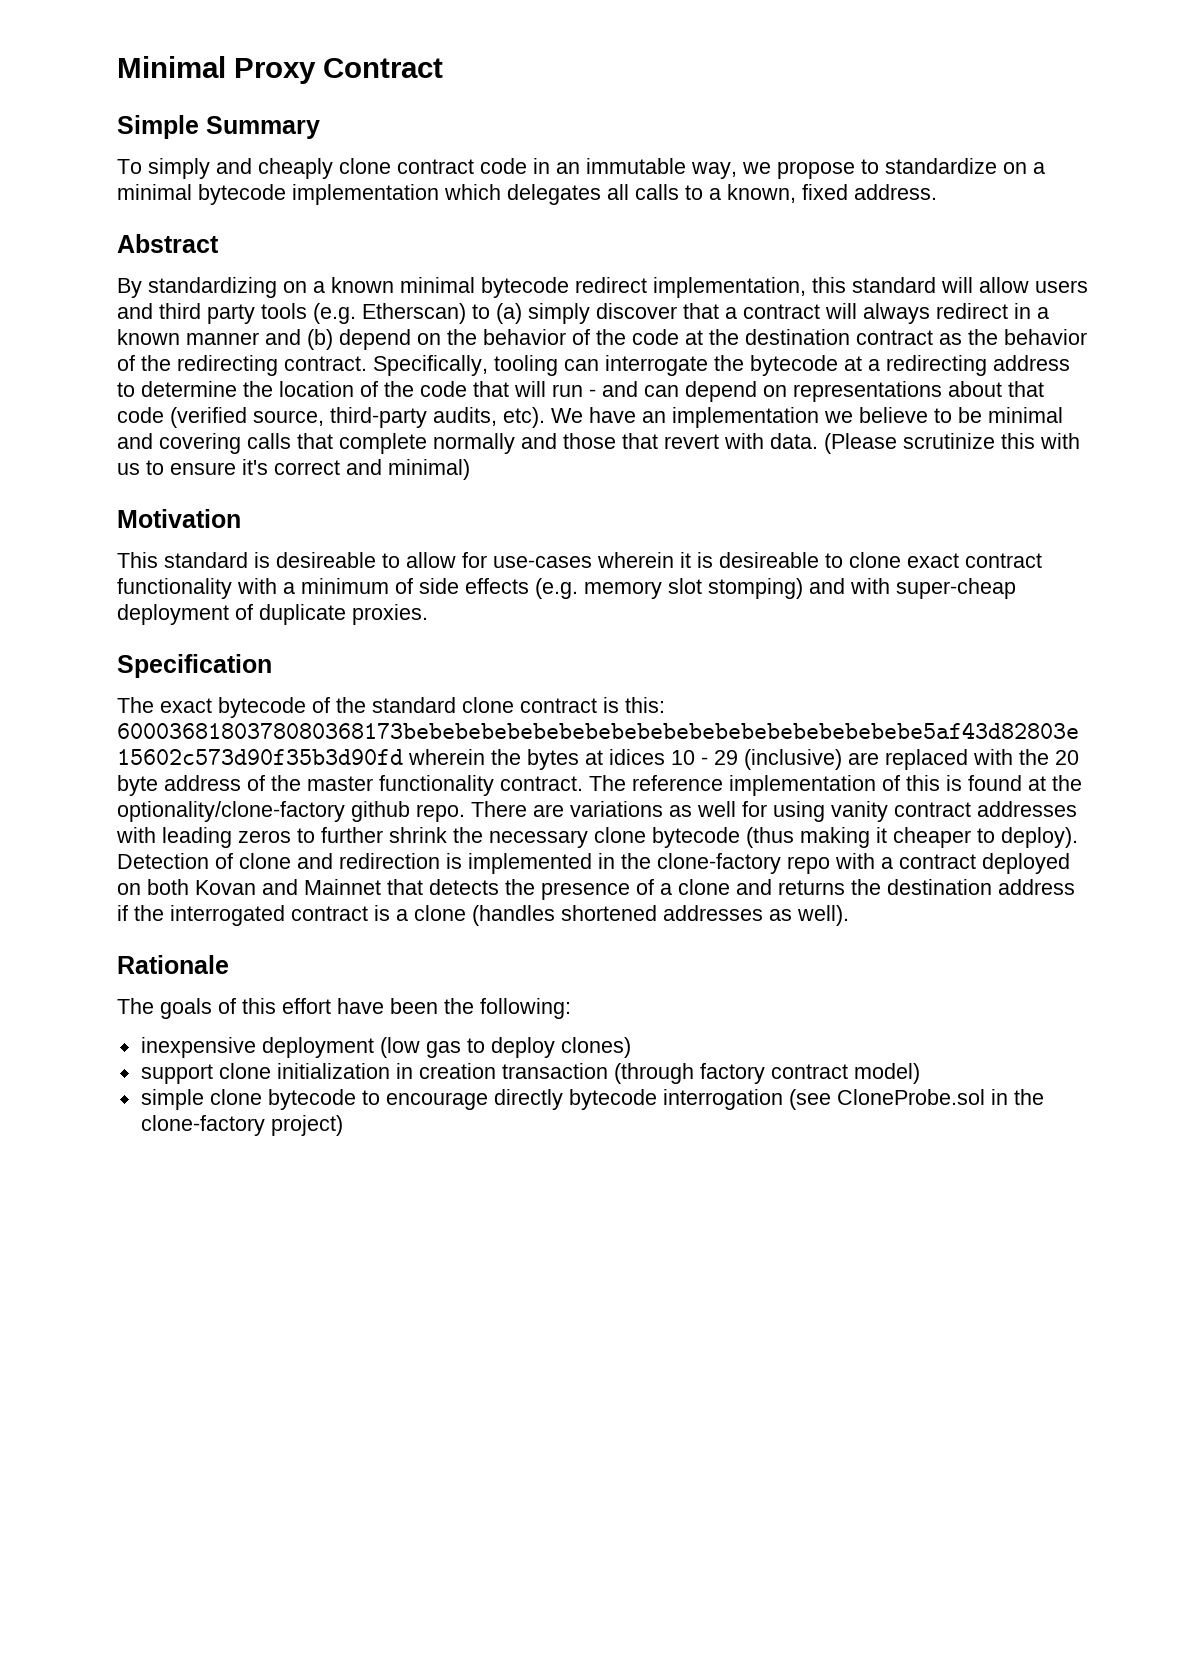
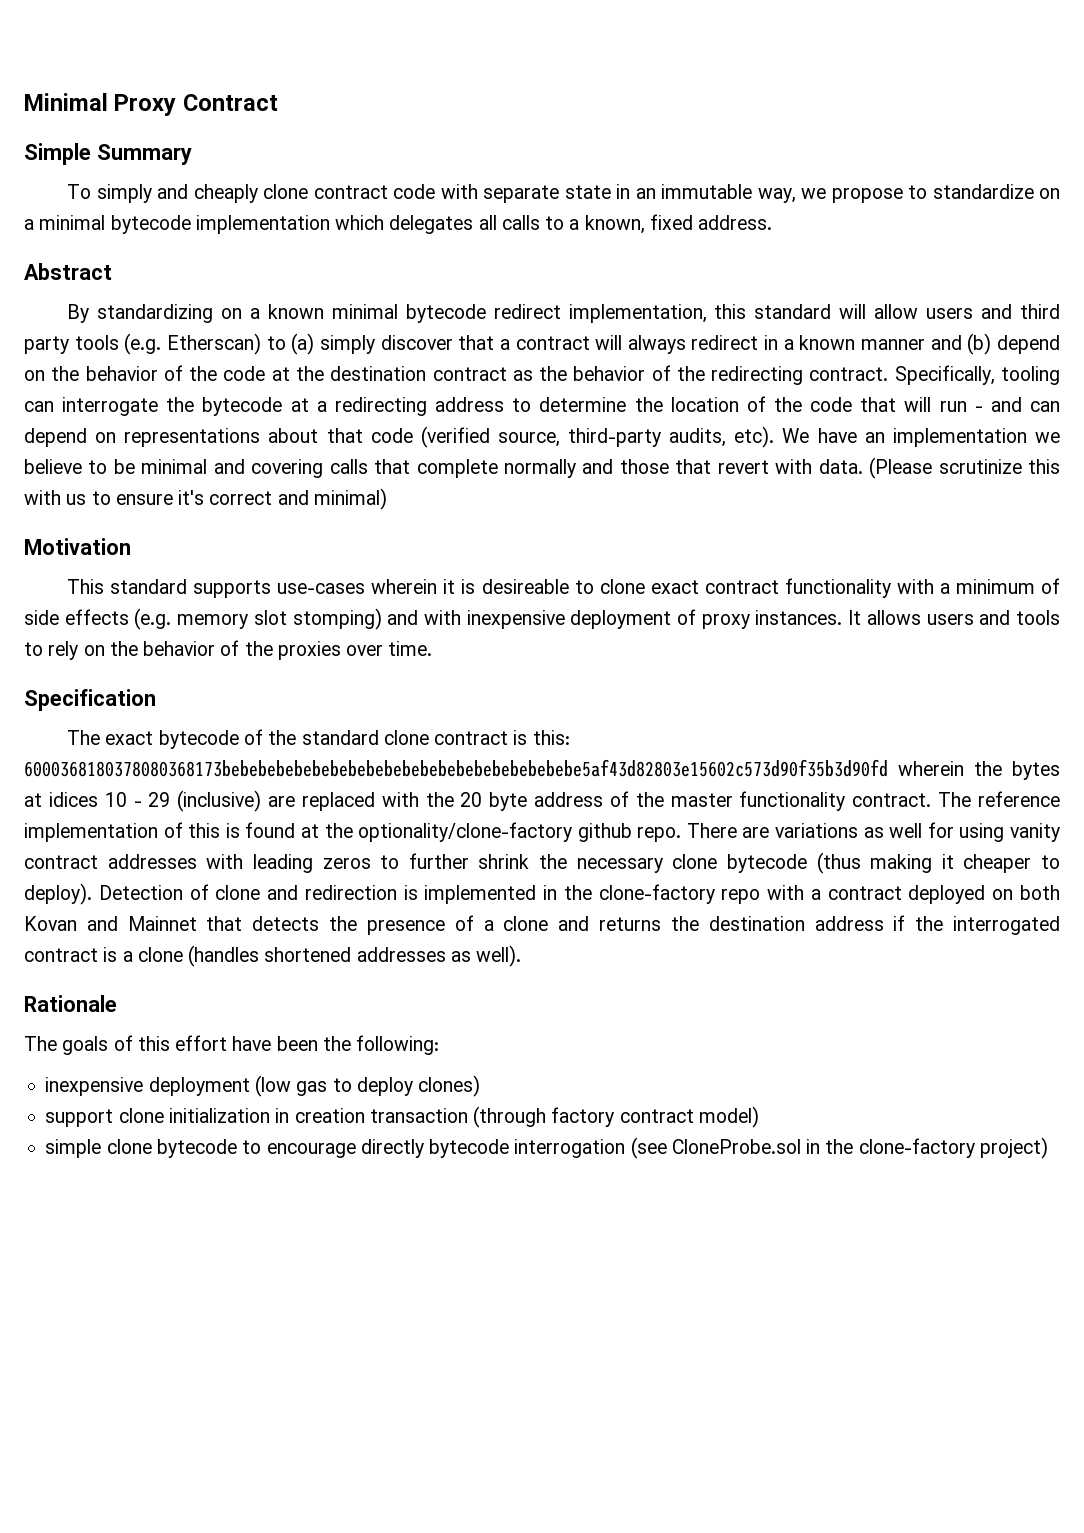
(527, 166) none -> [440,184,611,203] with separate state
[254,552,487,568] is desireable to allow for -> [193,580,272,598] supports
[896,578,1016,599] super-cheap -> [466,610,565,629] inexpensive
[259,604,428,625] duplicate proxies. -> [701,610,1061,629] [24,640,433,660] proxy instances. It allows users and tools to rely on the behavior of the proxies over time.

